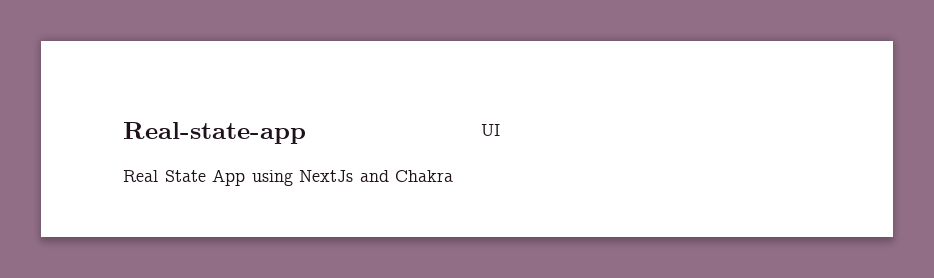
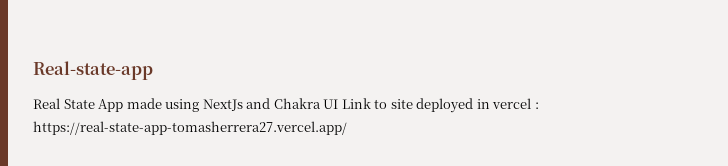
(245, 177) none -> [126,98,162,109] made
(500, 130) none -> [341,98,539,113] [33,121,347,135] Link to site deployed in vercel : https://real-state-app-tomasherrera27.vercel.app/

